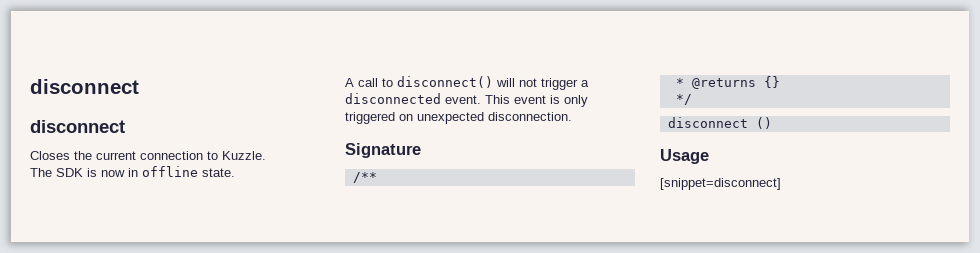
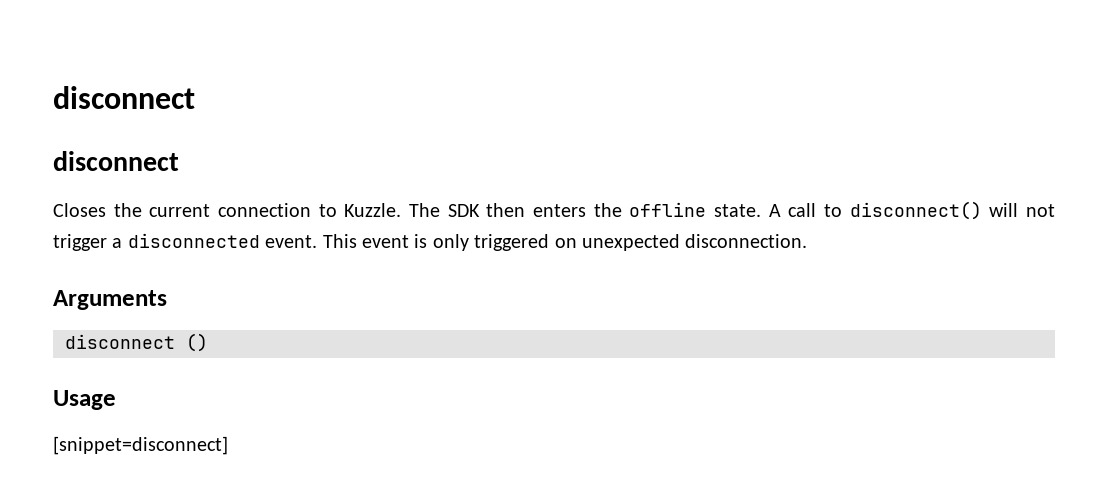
(266, 155) // -> (402, 210) none
[87,168,138,177] is now in -> [486,203,622,217] then enters the
(235, 172) // -> (761, 210) none
[345,143,421,158] [352,172,377,183] [675,76,780,89] [675,94,692,105] Signature // /** // * @returns {} // */ -> [53,290,167,310] Arguments

